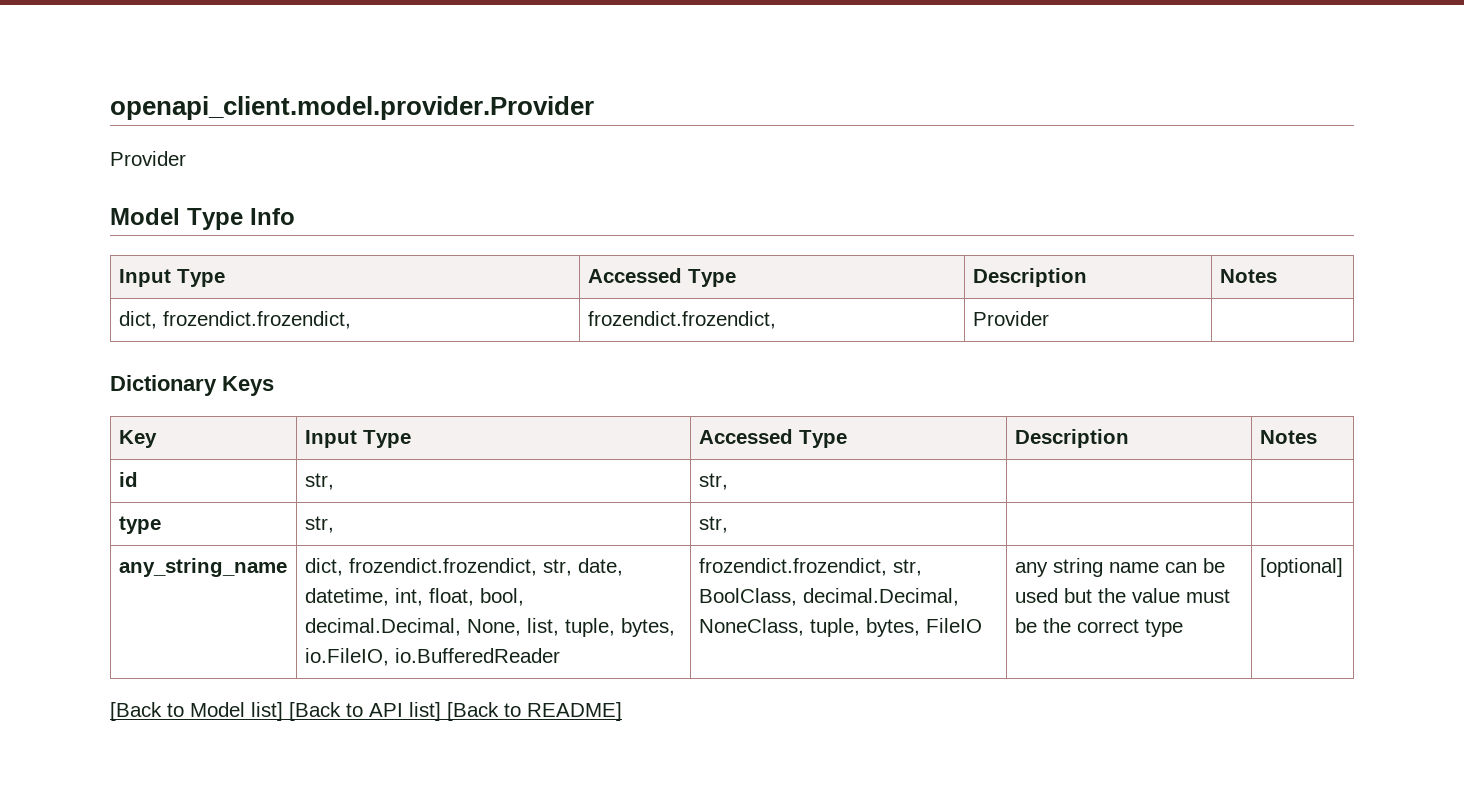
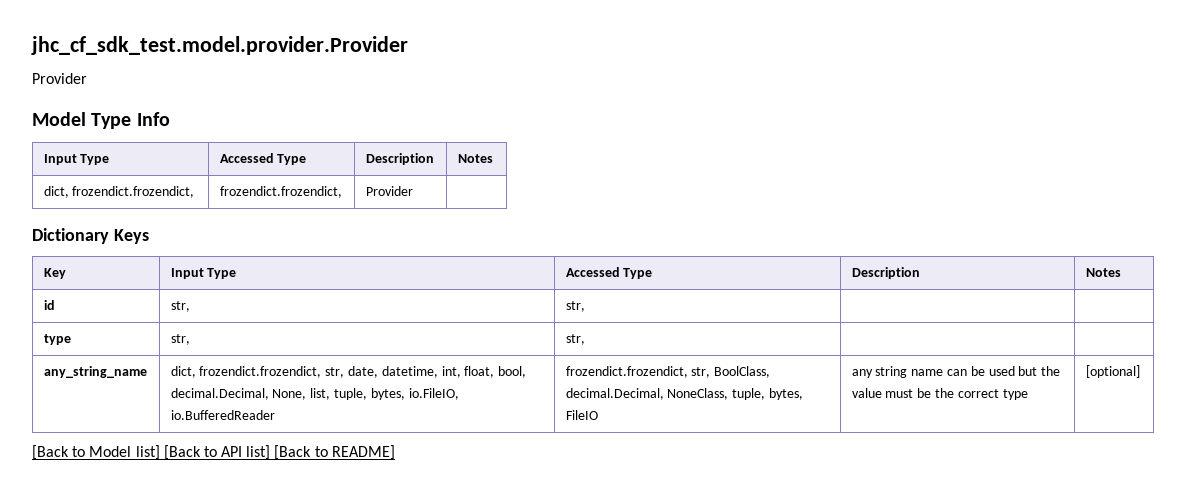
[110,96,594,120] openapi_client.model.provider.Provider -> [31,36,408,55] jhc_cf_sdk_test.model.provider.Provider

